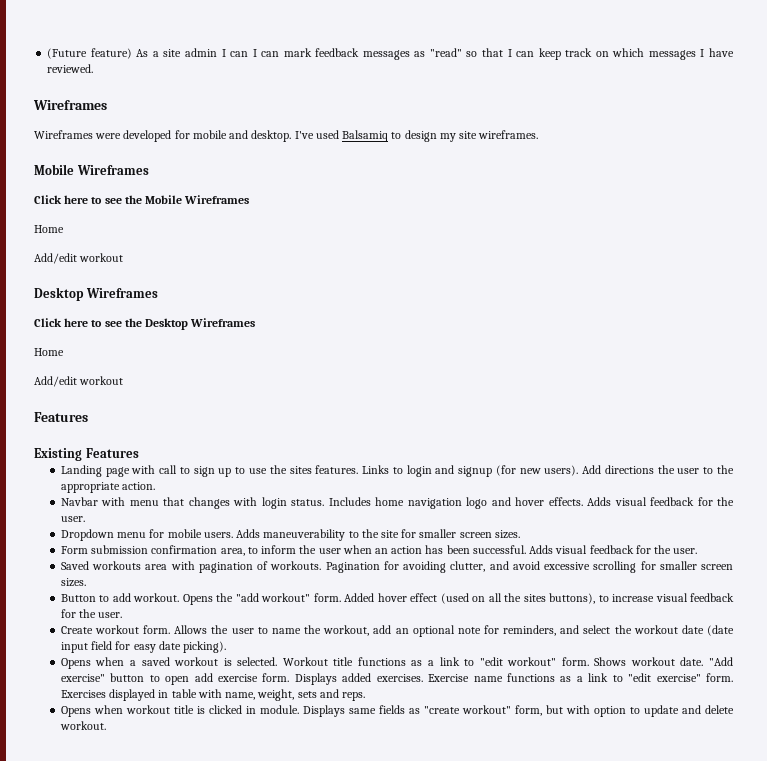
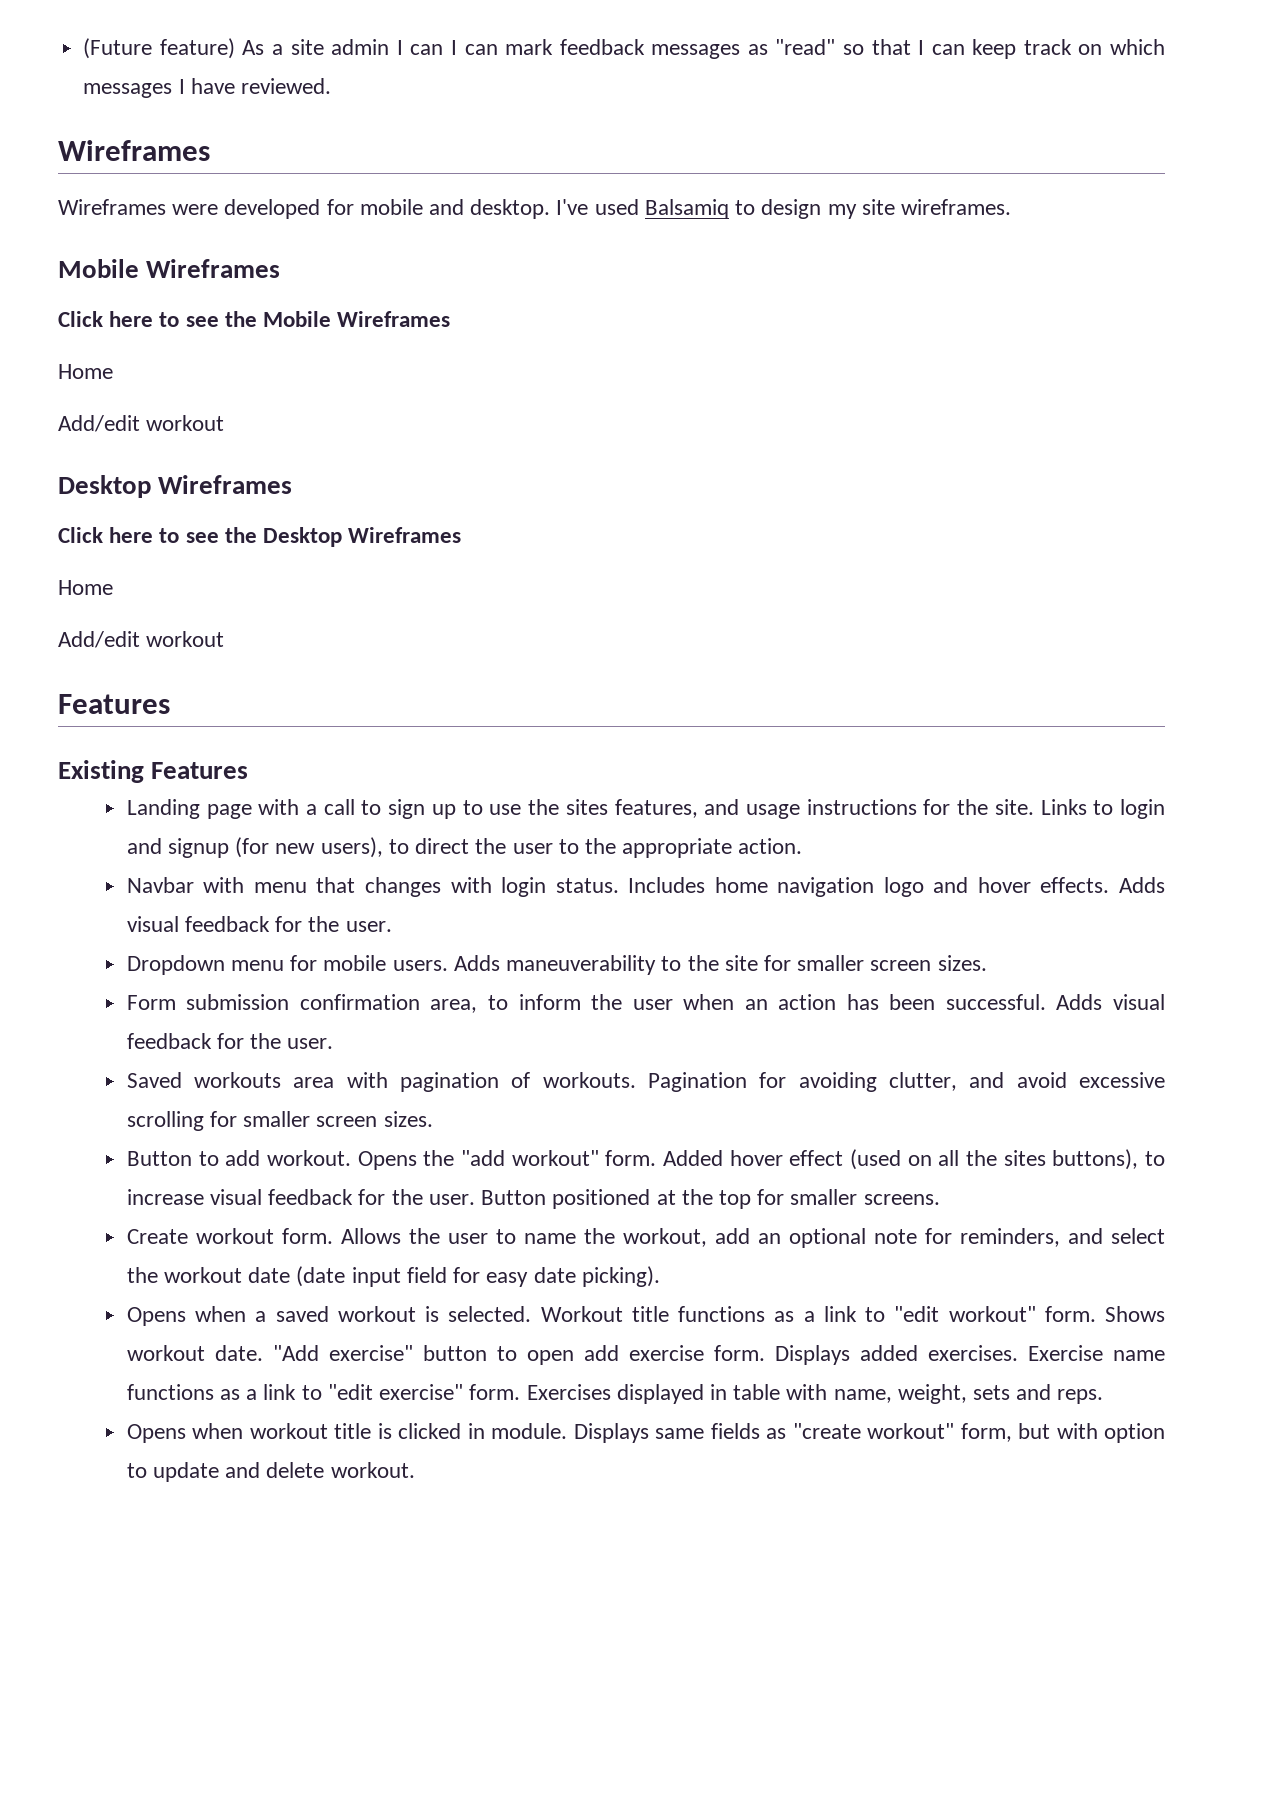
(156, 469) none -> [305,804,317,815] a
[315,465,359,474] features. -> [614,799,1034,819] features, and usage instructions for the site.
[544,465,654,476] users). Add directions -> [320,837,470,858] users), to direct
(123, 615) none -> [481,1189,940,1209] Button positioned at the top for smaller screens.

